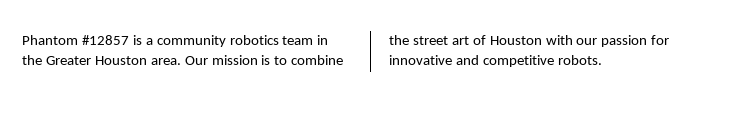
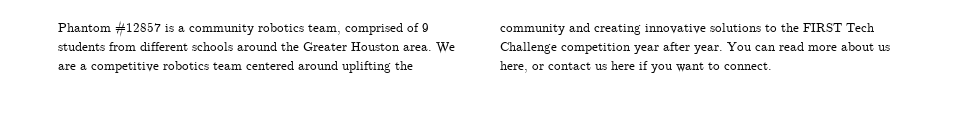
[282,35,329,45] [22,55,344,65] [389,35,670,47] [389,55,602,67] team in the Greater Houston area. Our mission is to combine the street art of Houston with our passion for innovative and competitive robots. -> [308,23,429,35] [58,42,455,54] [58,61,413,73] [500,23,874,35] [500,42,890,54] [500,61,772,73] team, comprised of 9 students from different schools around the Greater Houston area. We are a competitive robotics team centered around uplifting the community and creating innovative solutions to the FIRST Tech Challenge competition year after year. You can read more about us here, or contact us here if you want to connect.

